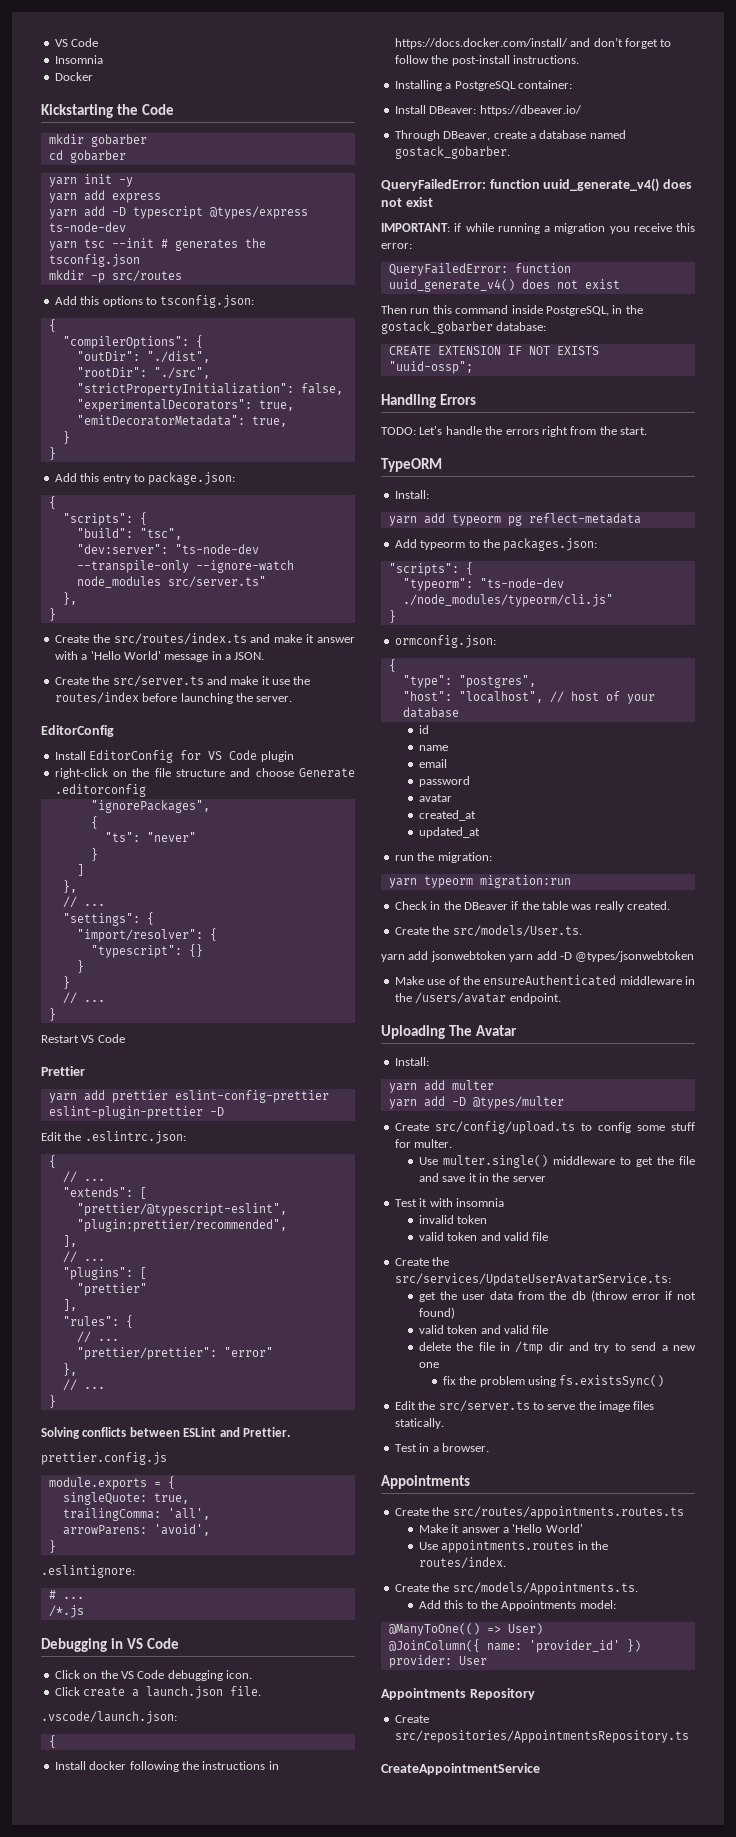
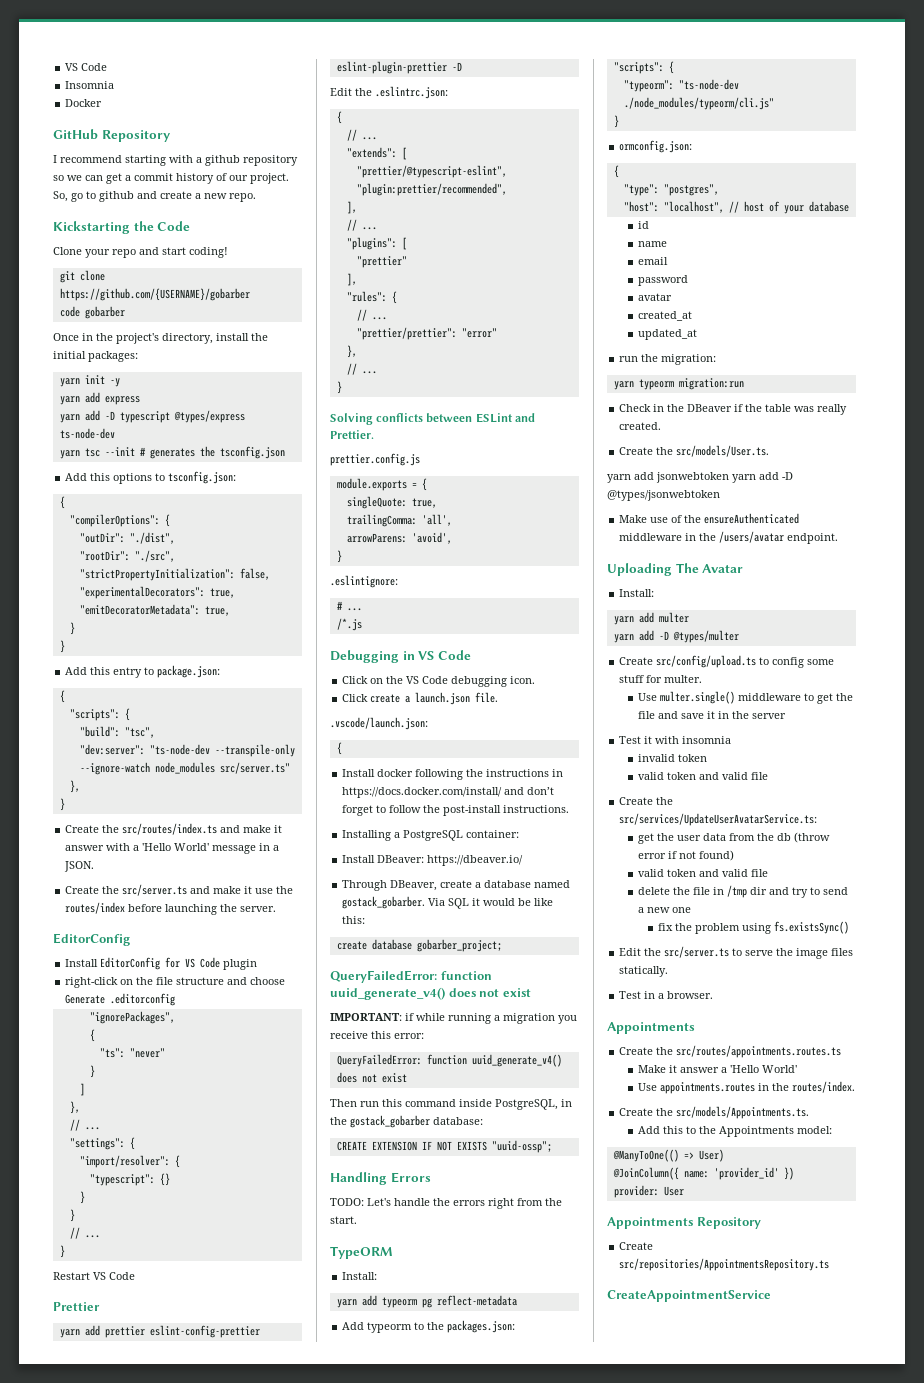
[41,104,174,118] [48,134,147,147] [48,150,126,163] Kickstarting the Code // mkdir gobarber // cd gobarber -> [53,129,170,142] [53,155,298,166] [53,173,289,184] [53,191,256,202] [53,221,191,234] [53,247,228,258] [59,270,105,283] [59,288,250,301] [59,306,125,319] [53,333,268,344] [53,351,138,362] GitHub Repository // I recommend starting with a github repository so we can get a commit history of our project. So, go to github and create a new repo. // Kickstarting the Code // Clone your repo and start coding! // git clone https://github.com/{USERNAME}/gobarber // code gobarber // Once in the project's directory, install the initial packages:
[48,270,182,283] // mkdir -p src/routes -> (285, 452) none
(510, 152) none -> [428,898,554,909] [342,916,366,924] [336,939,502,952] Via SQL it would be like this: // create database gobarber_project;

